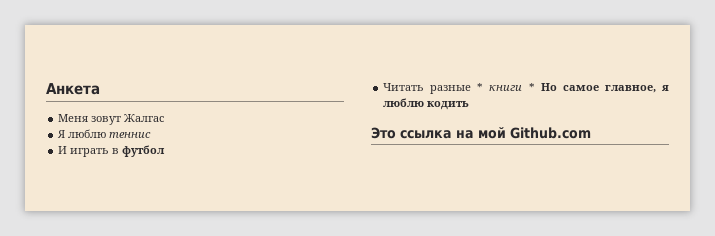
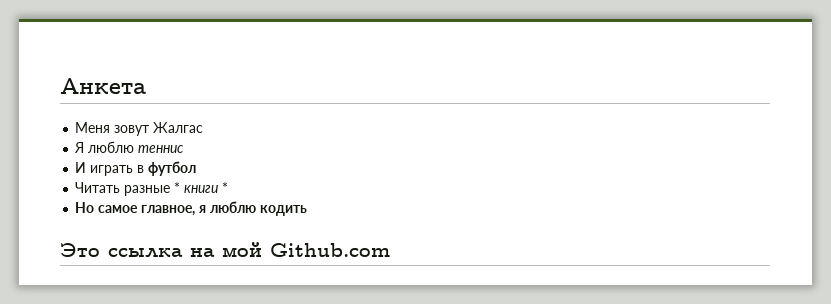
(535, 87) none -> (229, 187) //

